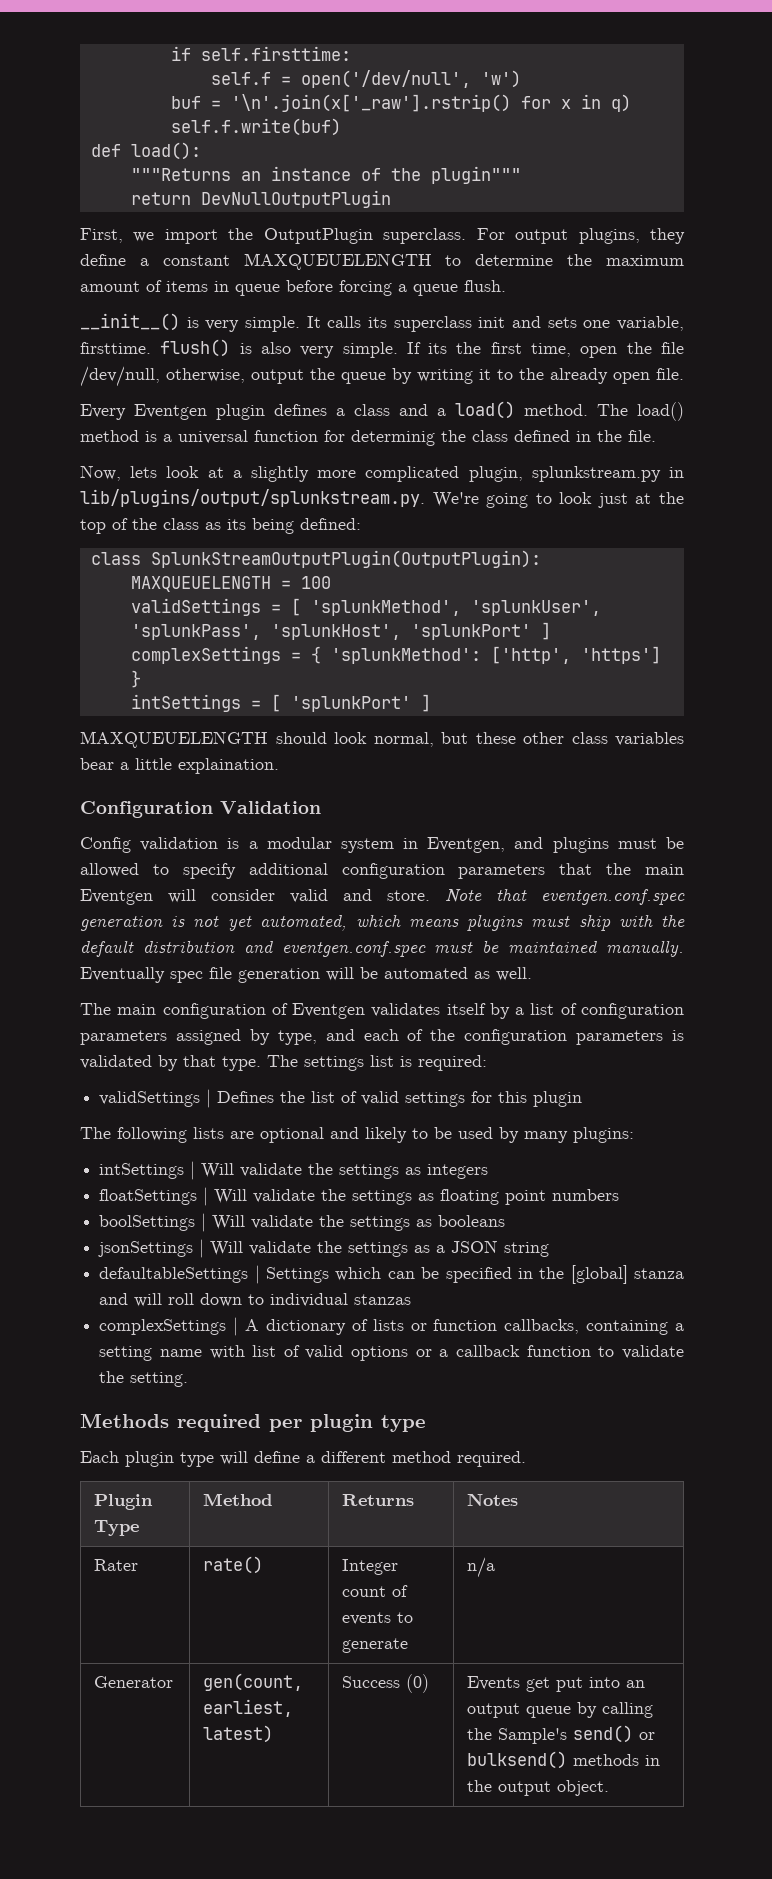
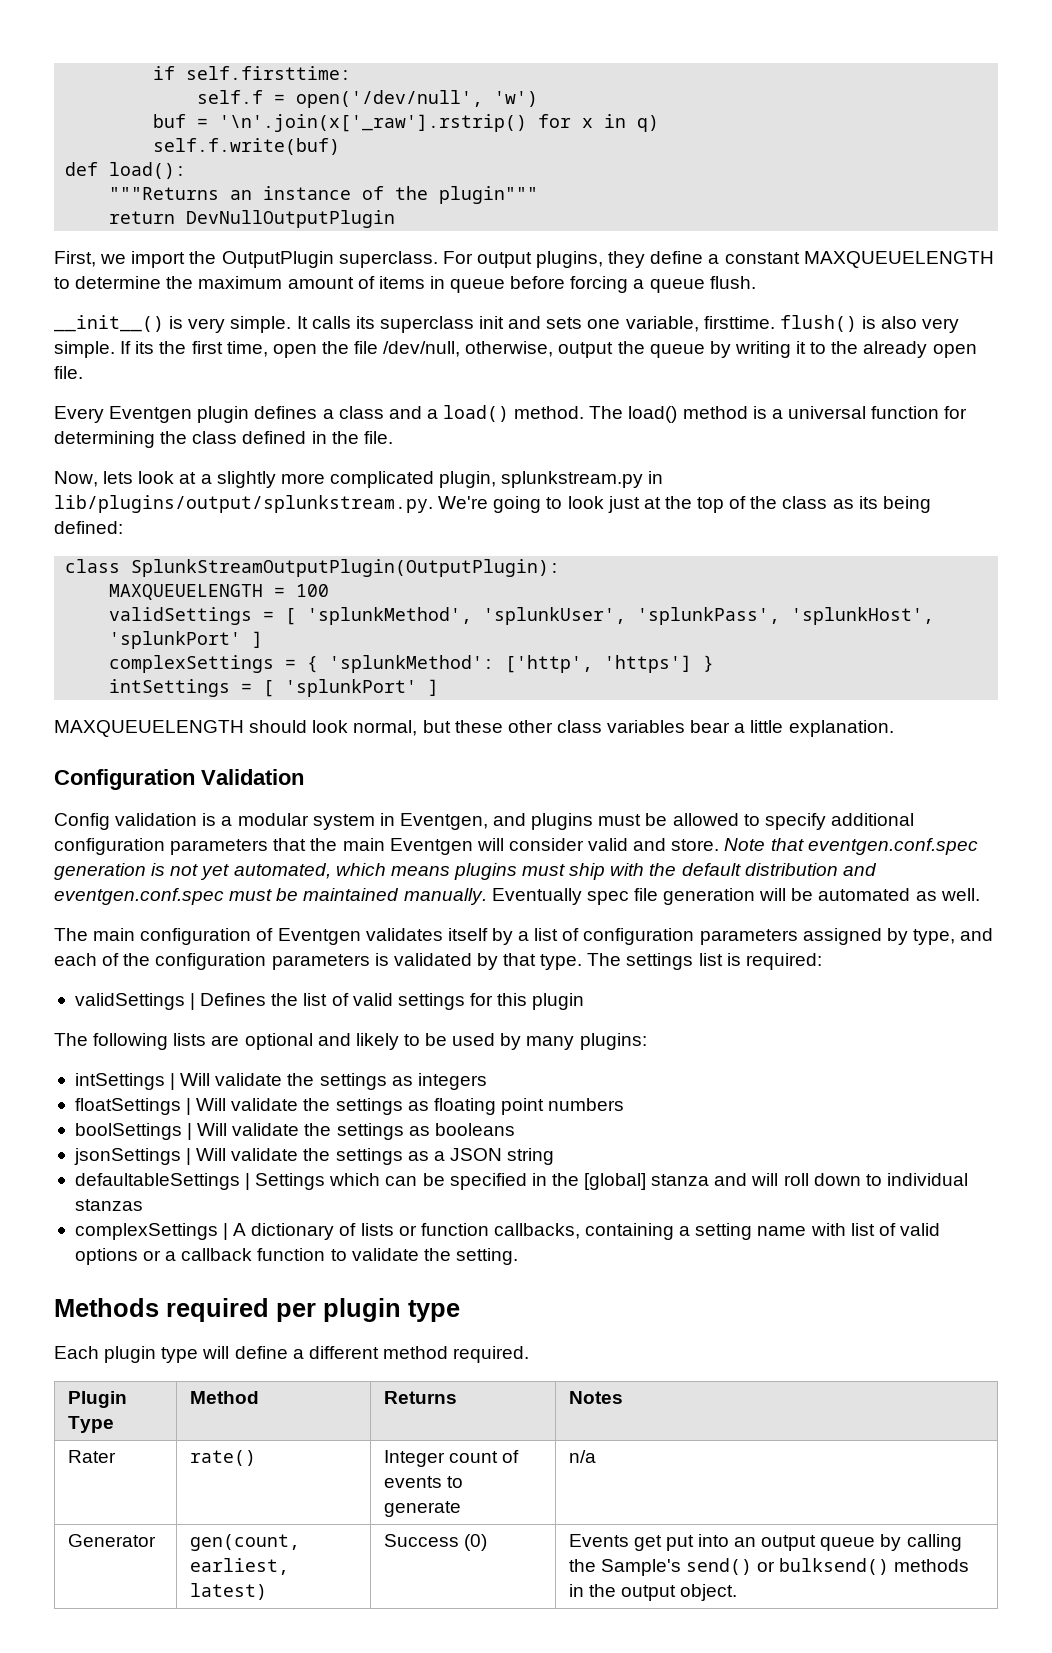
[351,430,435,446] determinig -> [54,431,155,448] determining
[178,758,279,774] explaination. -> [788,720,894,737] explanation.

